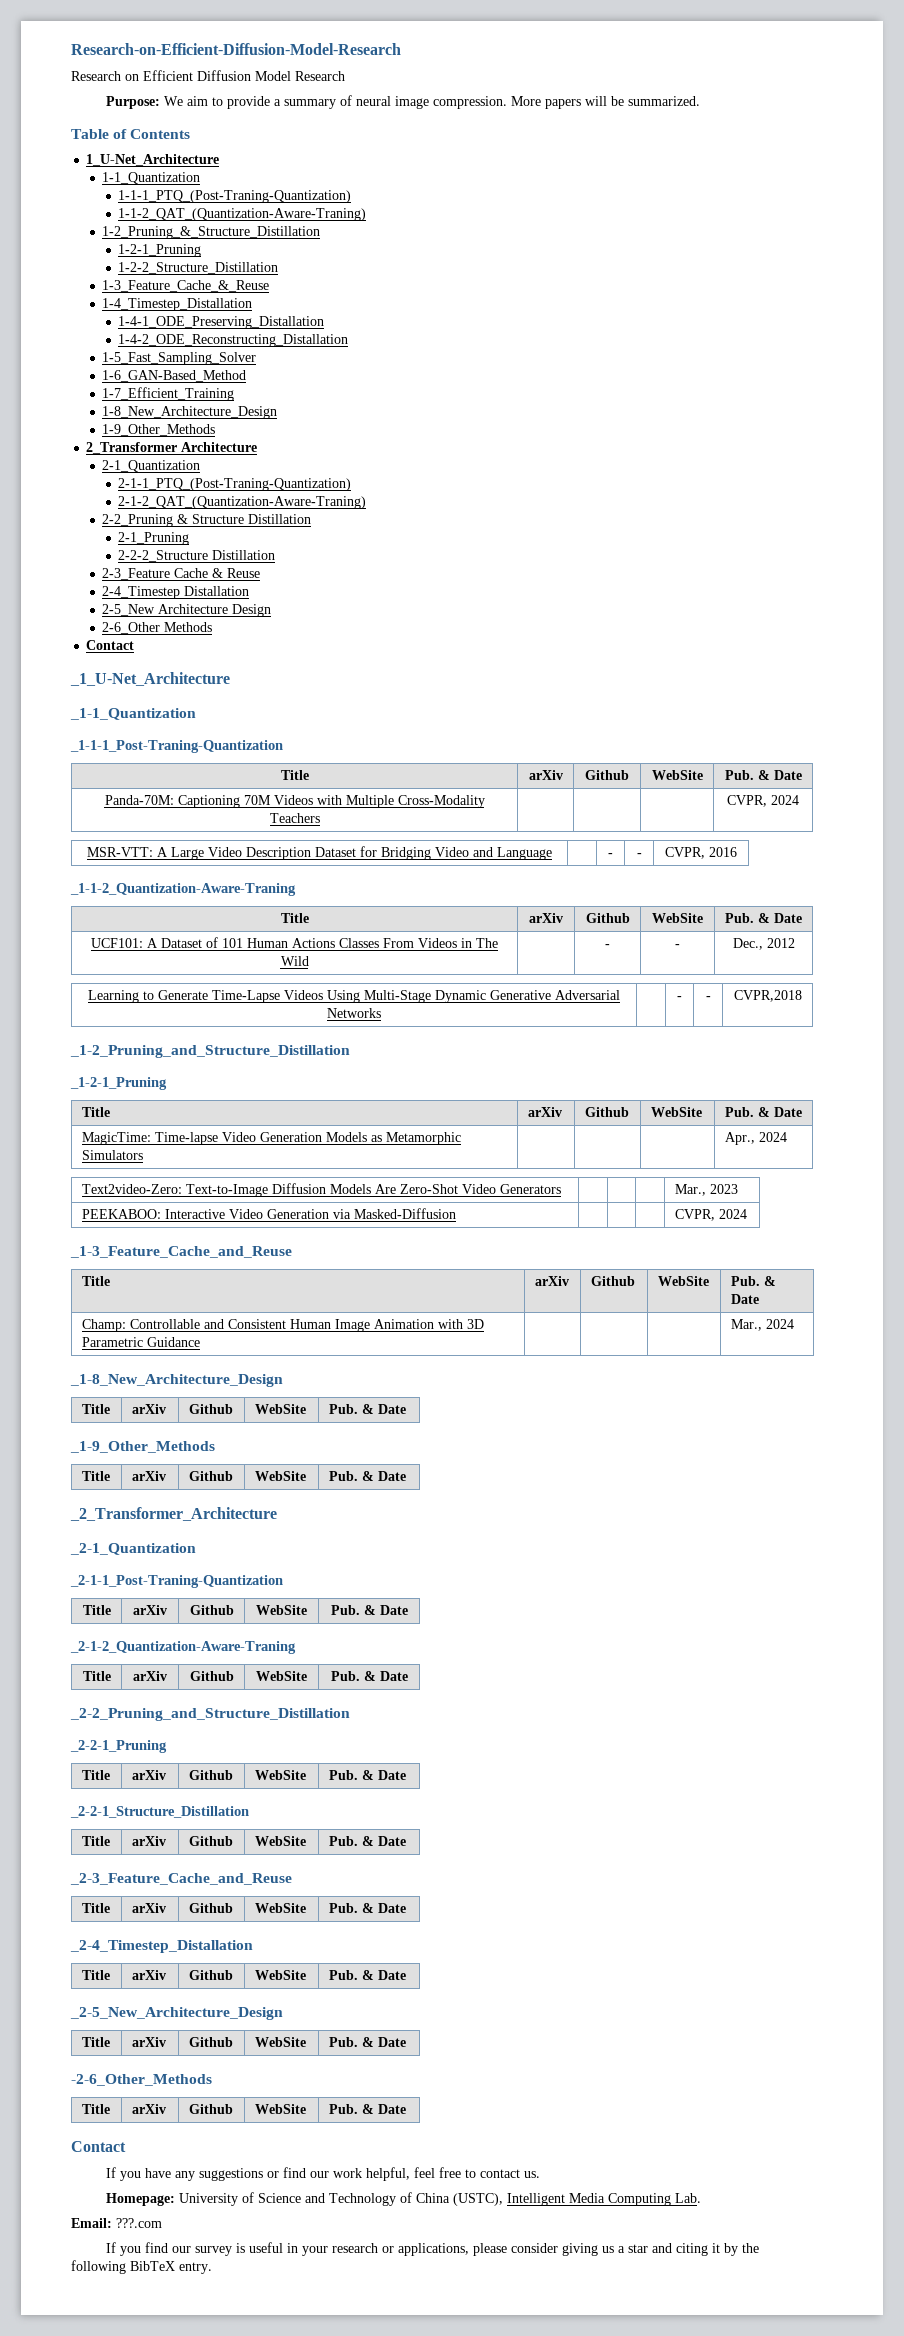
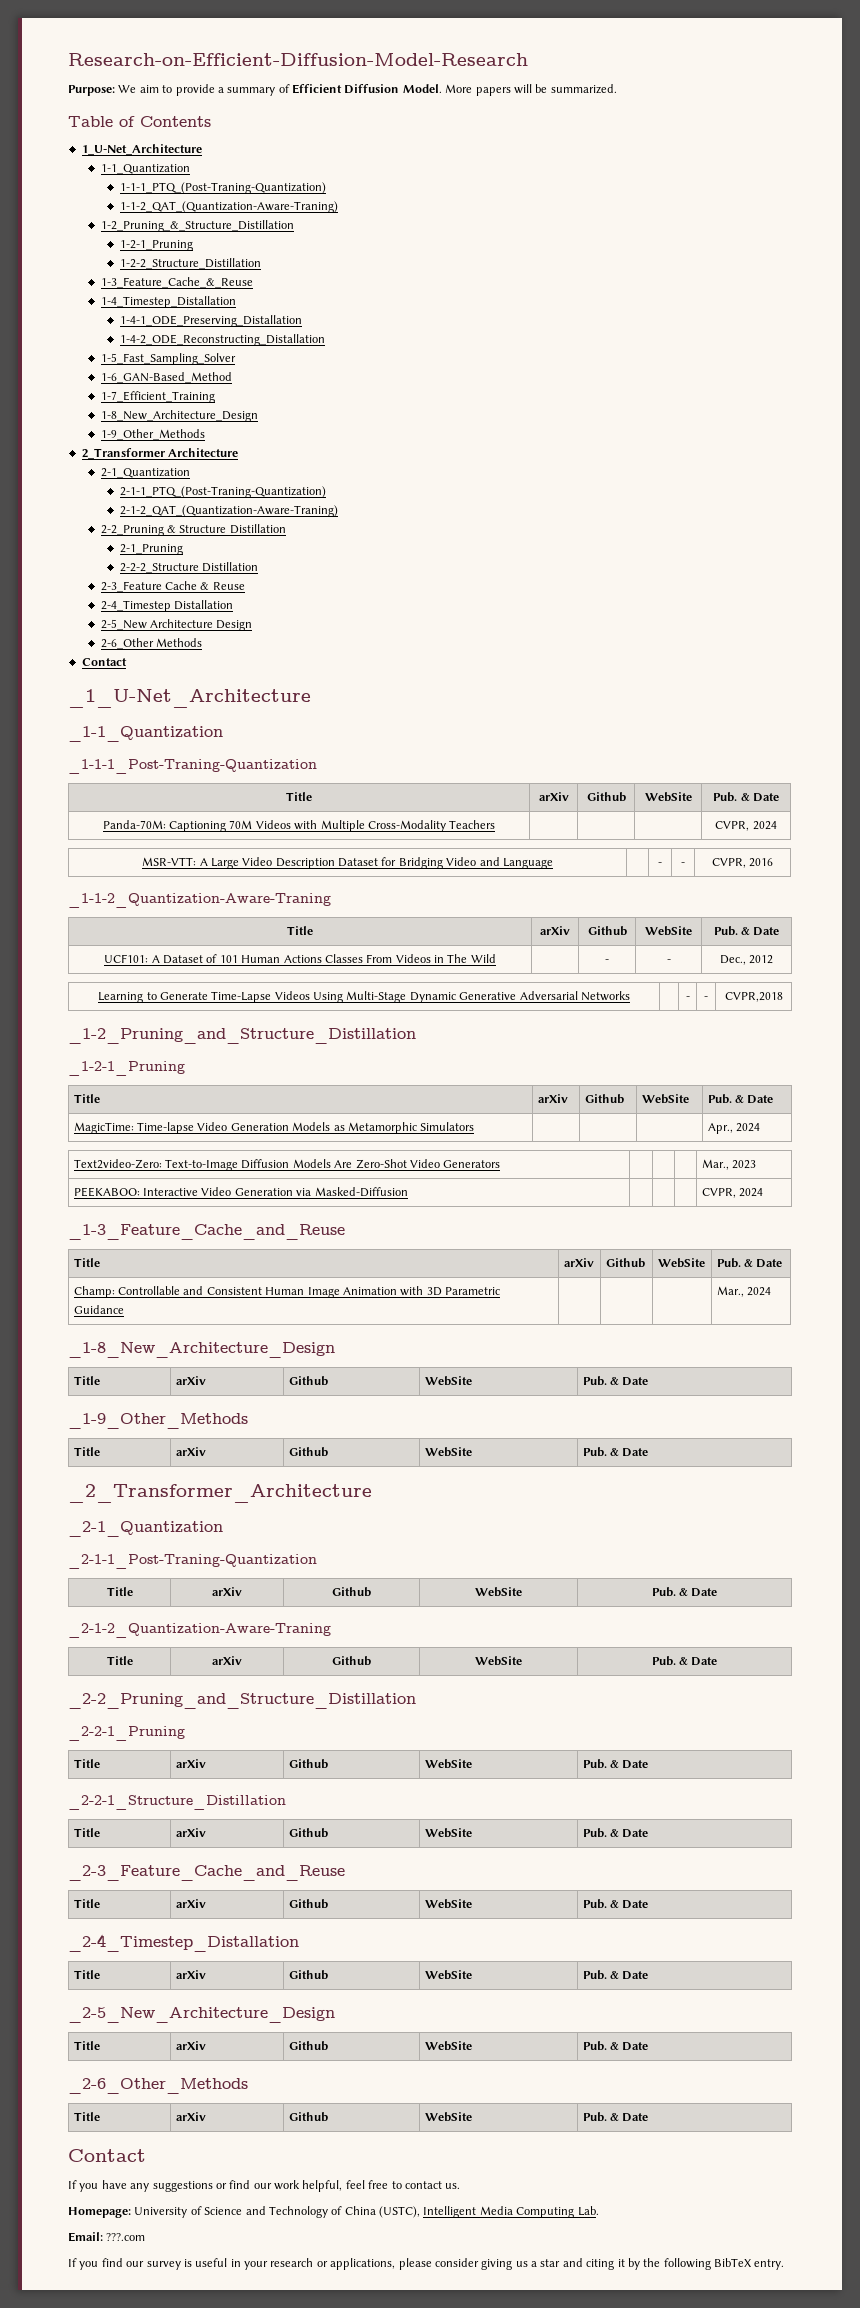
[71,70,345,81] // Research on Efficient Diffusion Model Research -> (528, 59) none
[355,96,507,109] neural image compression. -> [292,84,442,94] Efficient Diffusion Model.
[71,2074,212,2086] -2-6_Other_Methods -> [68,2078,248,2094] _2-6_Other_Methods

